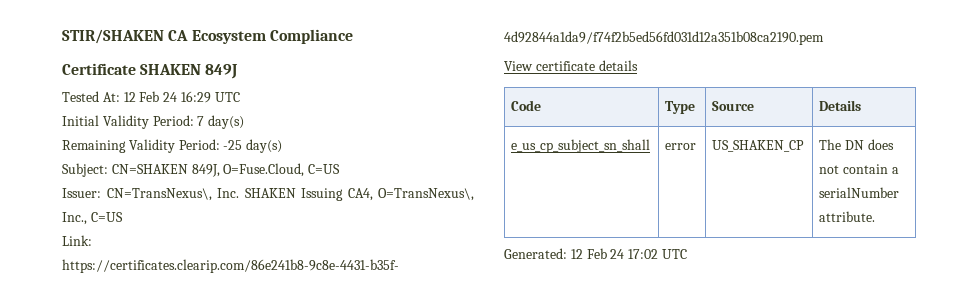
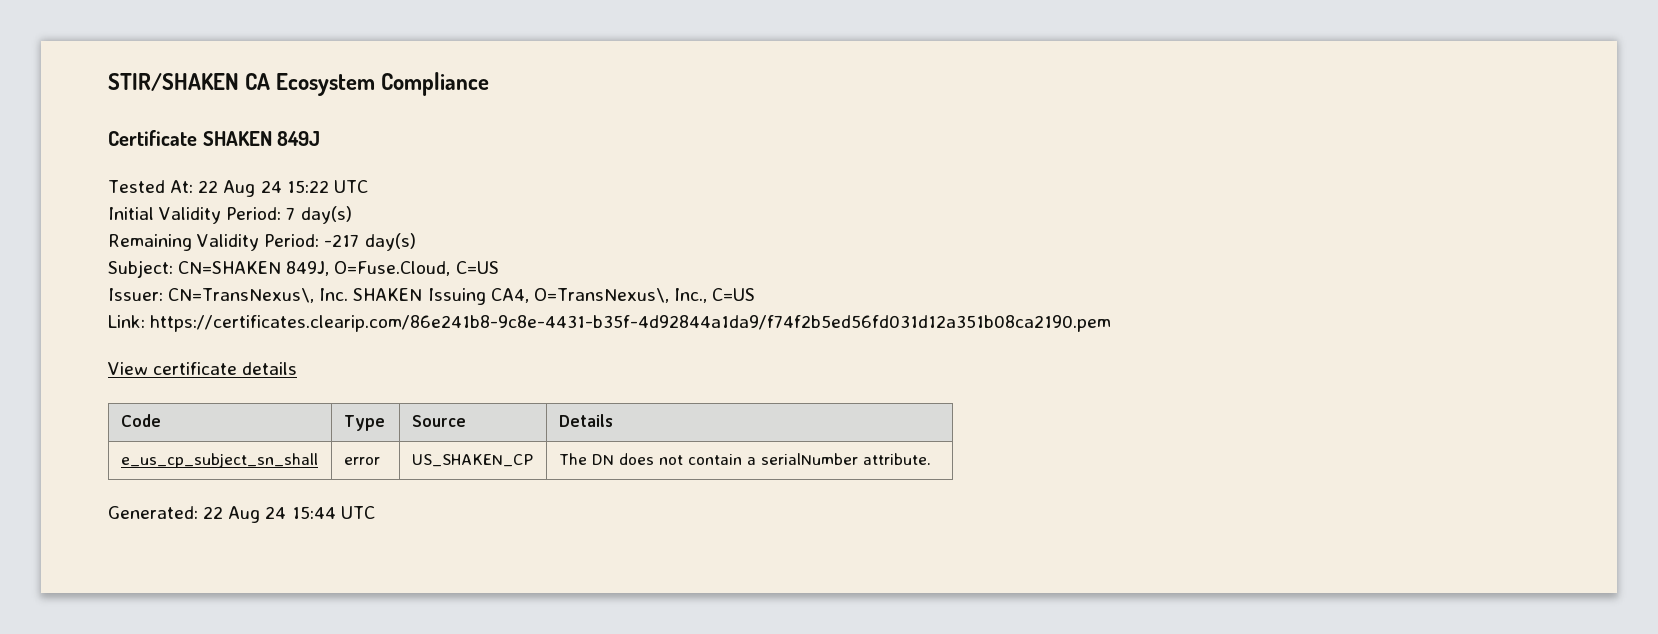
[123,91,211,103] 12 Feb 24 16:29 -> [198,180,329,197] 22 Aug 24 15:22
[223,140,243,150] -25 -> [324,234,360,247] -217
[570,248,659,259] 12 Feb 24 17:02 -> [203,506,336,523] 22 Aug 24 15:44

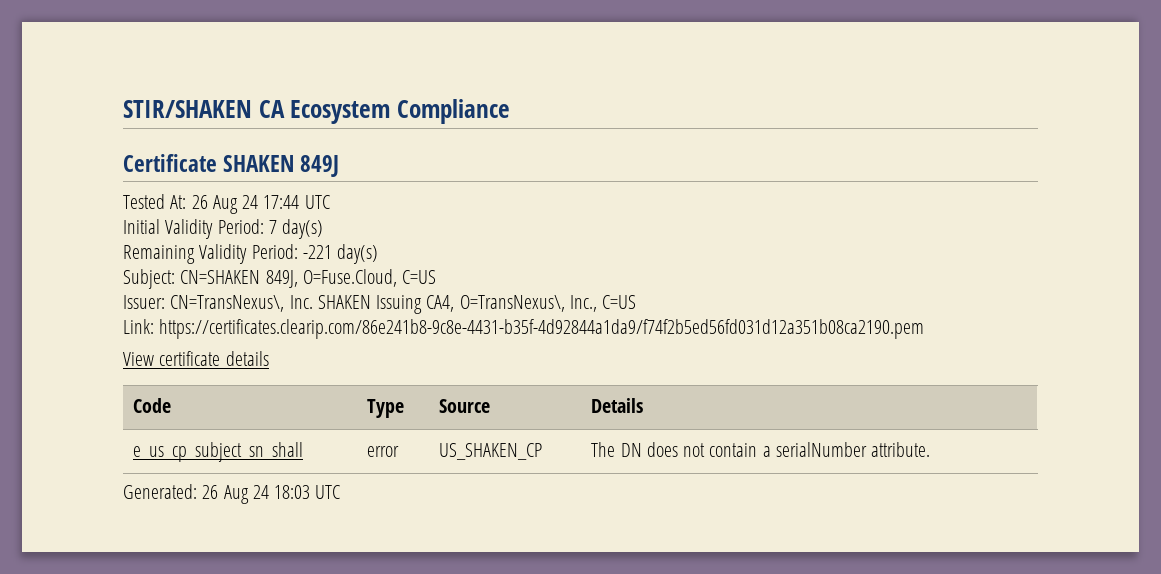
[198,180,329,197] 22 Aug 24 15:22 -> [191,195,300,214] 26 Aug 24 17:44
[324,234,360,247] -217 -> [302,245,332,259] -221
[203,506,336,523] 22 Aug 24 15:44 -> [202,485,311,504] 26 Aug 24 18:03

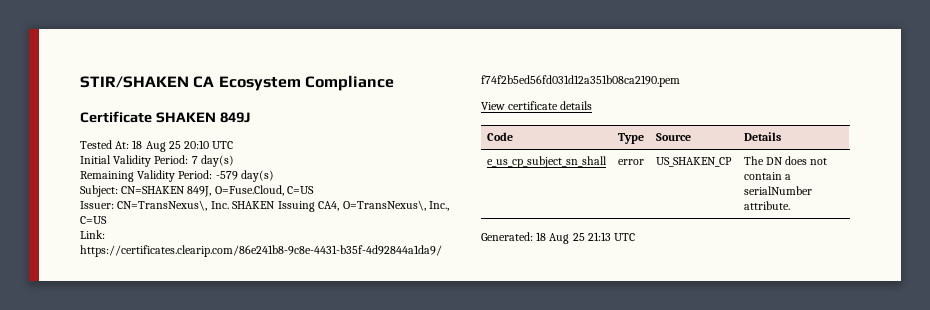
[191,195,300,214] 26 Aug 24 17:44 -> [132,140,210,152] 18 Aug 25 20:10
[302,245,332,259] -221 -> [215,171,238,180] -579
[202,485,311,504] 26 Aug 24 18:03 -> [536,232,611,244] 18 Aug 25 21:13

